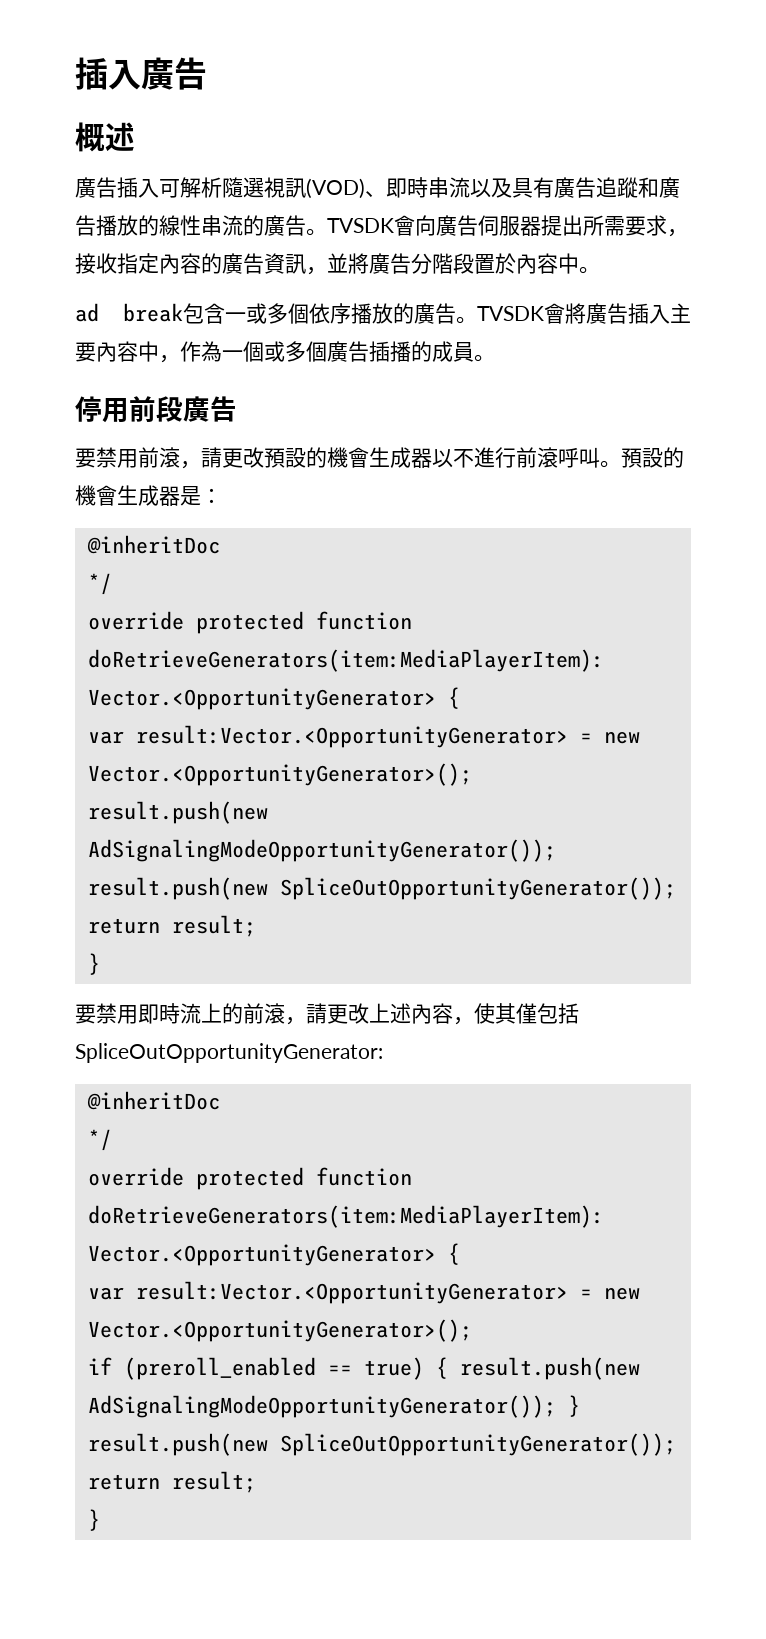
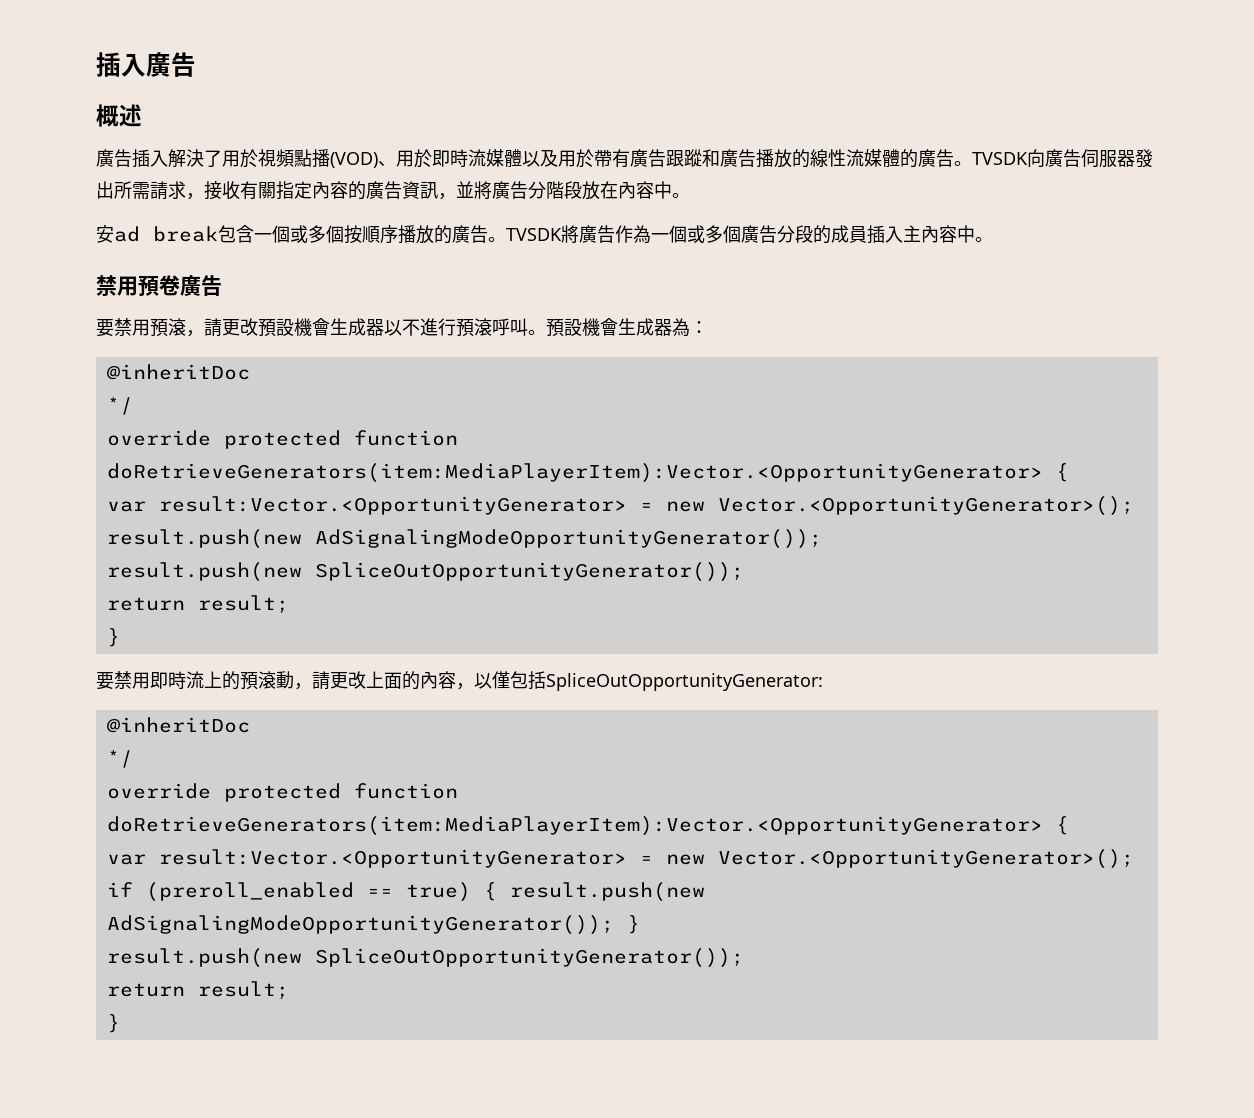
[159,177,617,199] 可解析隨選視訊(VOD)、即時串流以及具有廣告追 -> [168,149,684,168] 解決了用於視頻點播(VOD)、用於即時流媒體以及用於帶有廣告跟
[201,215,415,236] 串流的廣告。TVSDK會 -> [846,149,1028,168] 流媒體的廣告。TVSDK
[541,215,646,236] 提出所需要 -> [1135,149,1153,168] [96,181,168,200] 發出所需請
(117, 263) none -> [240,181,276,200] 有關
[474,253,600,274] 置於內容中。 // -> [582,181,690,200] [96,225,114,243] 放在內容中。 // 安
[246,303,330,324] 或多個依 -> [272,225,380,244] 個或多個按順
[544,303,691,324] [75,341,180,363] 會將廣告插入主要內容中， -> [561,225,615,243] 將廣告
[369,341,495,362] [75,396,183,423] 插播的成員。 // 停用前段 -> [777,225,993,244] [96,275,180,296] 分段的成員插入主內容中。 // 禁用預卷
[138,447,159,468] 前 -> [150,318,168,337] 預
[306,447,327,468] 的 -> (294, 327) none
[516,447,537,468] 前 -> [456,318,474,337] 預
[663,447,684,468] [75,485,201,506] 的機會生成器是 -> [582,318,690,337] 機會生成器為
[243,1003,285,1024] 前滾 -> [240,671,294,690] 預滾動
[390,1003,516,1025] 述內容，使其 -> [384,671,492,690] 面的內容，以

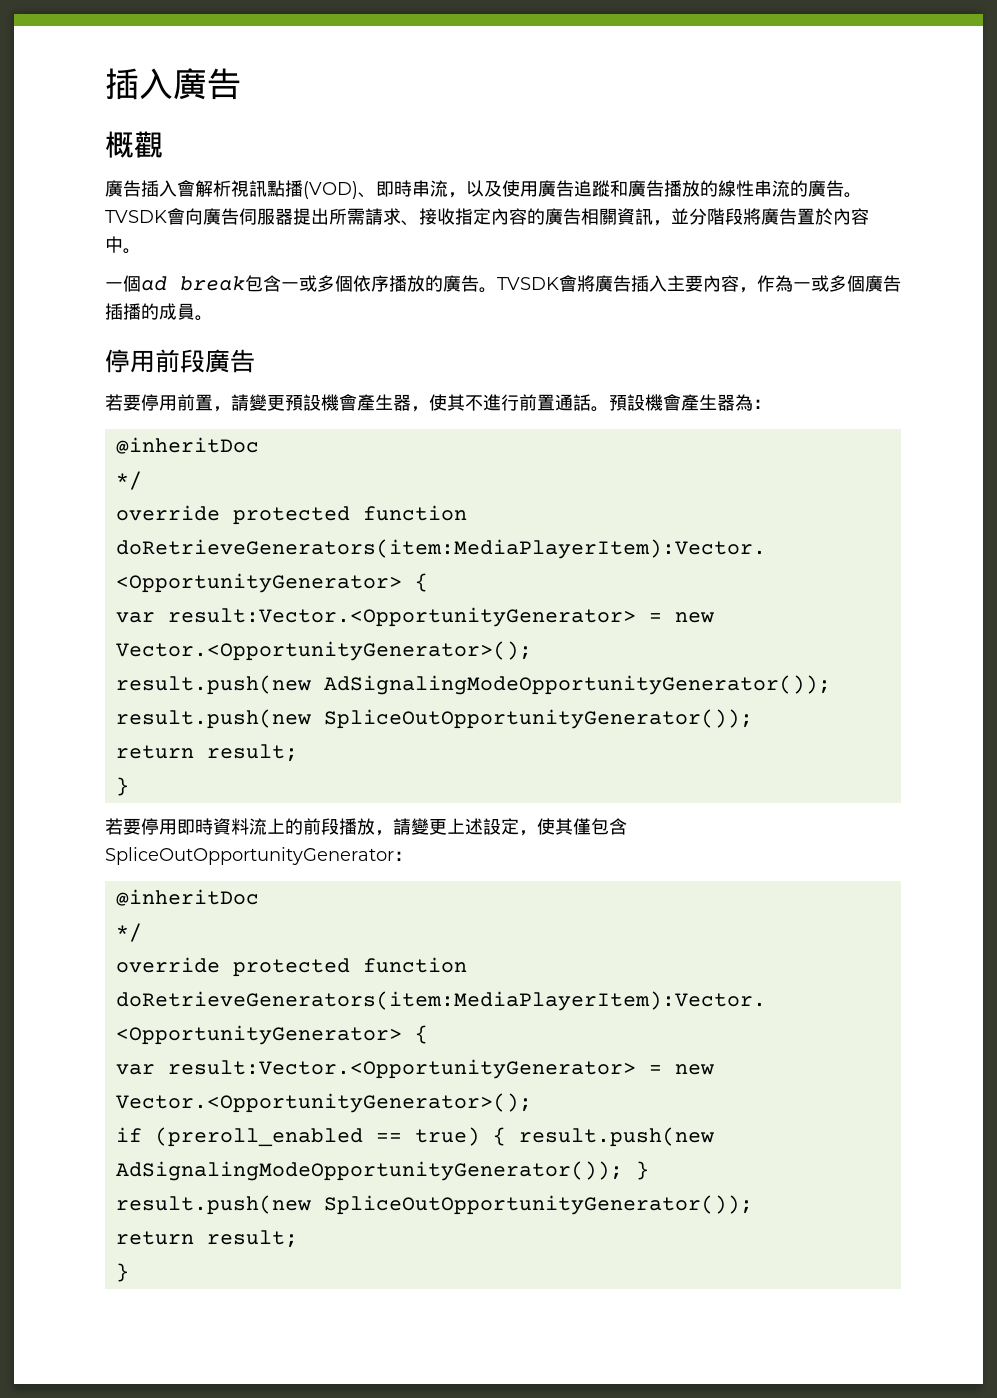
[119,104,142,127] [96,149,684,168] 述 // 廣告插入解決了用於視頻點播(VOD)、用於即時流媒體以及用於帶有廣告跟 -> [134,131,163,158] [105,180,592,199] 觀 // 廣告插入會解析視訊點播(VOD)、即時串流，以及使用廣告追
[846,149,1028,168] 流媒體的廣告。TVSDK -> [754,180,862,198] [105,208,185,225] 串流的廣告。TVSDK會
[1135,149,1153,168] 發 -> [293,208,311,225] 提
[186,181,276,200] ，接收有關 -> [401,208,455,226] 、接收
(402, 190) none -> [581,208,617,225] 相關
[474,181,690,200] [96,225,114,243] 將廣告分階段放在內容中。 // 安 -> [689,208,869,225] [105,236,141,254] [105,275,141,292] 分階段將廣告置於內容中。 // 一個
[272,225,380,244] 個或多個按順 -> [299,275,371,292] 或多個依
[561,225,993,244] [96,275,222,296] [96,318,528,337] 將廣告作為一個或多個廣告分段的成員插入主內容中。 // 禁用預卷廣告 // 要禁用預滾，請更改預設機會生成器以不進行預滾呼叫 -> [559,275,901,293] [105,303,213,321] [105,349,255,373] [105,394,591,412] 會將廣告插入主要內容，作為一或多個廣告插播的成員。 // 停用前段廣告 // 若要停用前置，請變更預設機會產生器，使其不進行前置通話
[618,318,654,336] 生成 -> [681,394,717,411] 產生
[96,671,823,691] 要禁用即時流上的預滾動，請更改上面的內容，以僅包括SpliceOutOpportunityGenerator: -> [105,818,627,836] [105,847,412,865] 若要停用即時資料流上的前段播放，請變更上述設定，使其僅包含SpliceOutOpportunityGenerator：

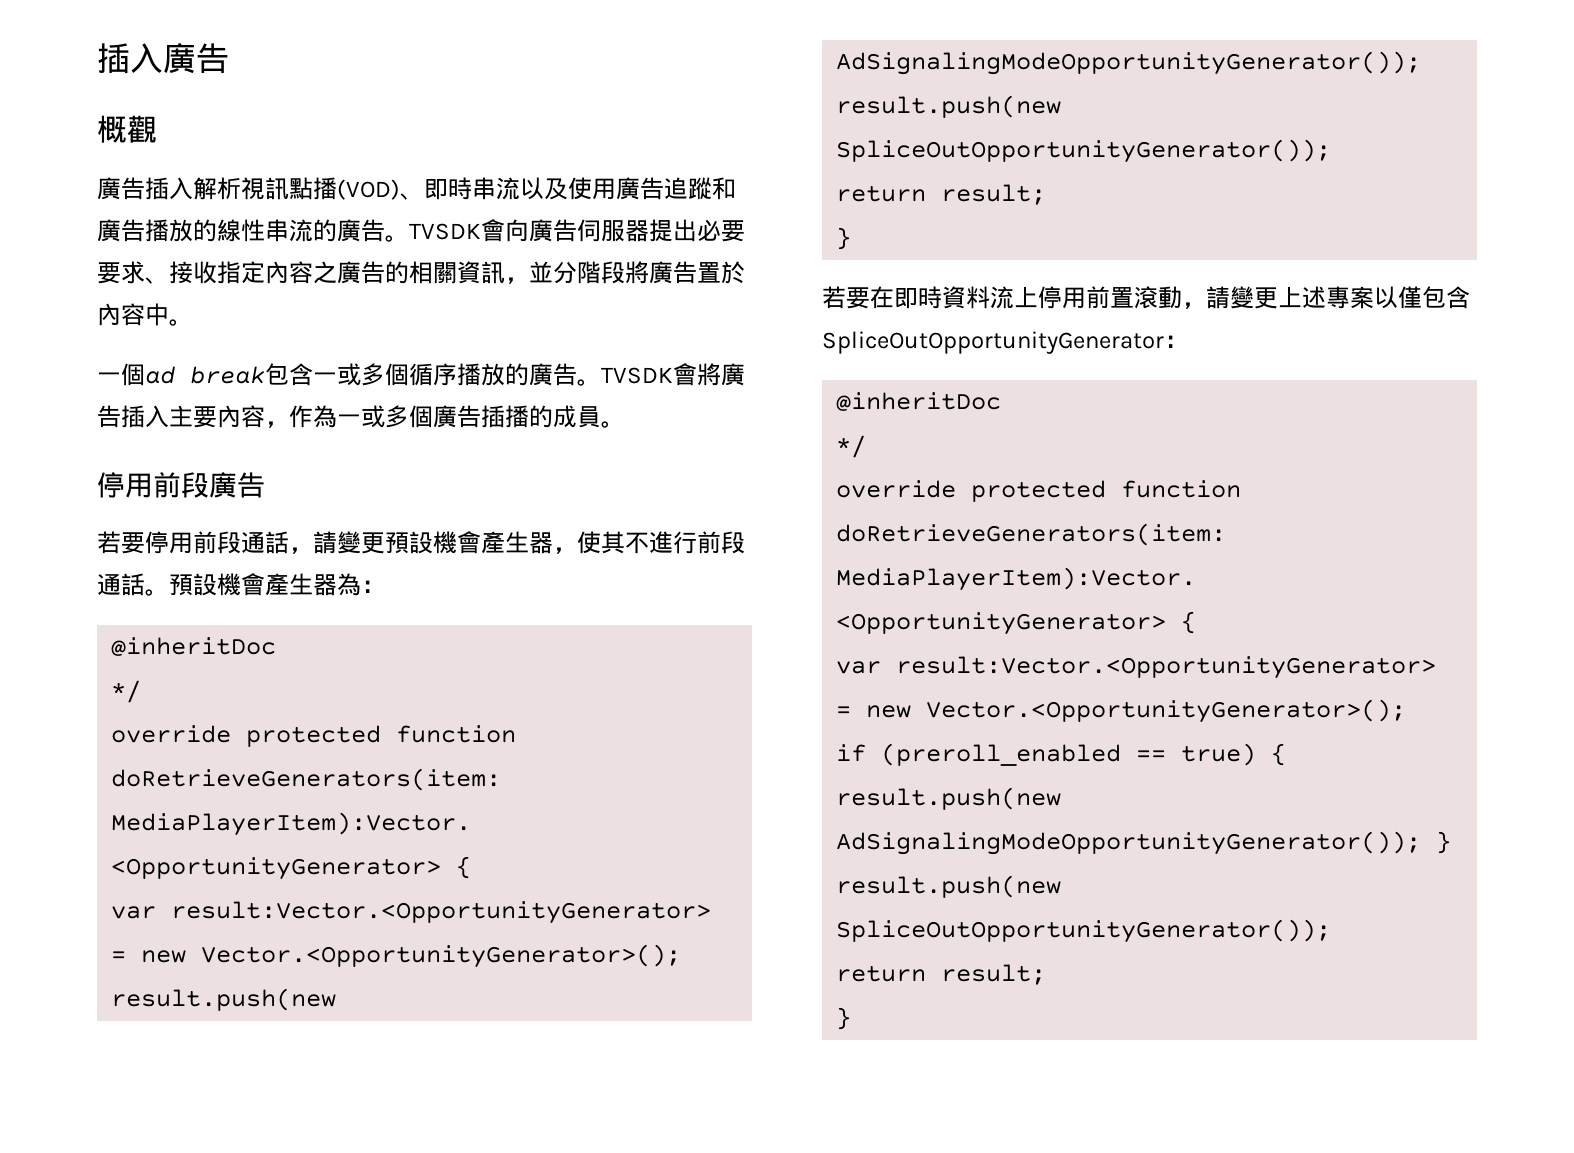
[177,180,195,197] 會 -> (193, 188) none
[448,192,466,198] ， -> (520, 188) none
[329,208,383,225] 所需請 -> [697,219,745,242] [97,262,121,284] 必要要
[527,208,581,225] 的廣告 -> [313,261,409,284] 之廣告的
[353,275,371,292] 依 -> [409,363,433,386] 循
[195,394,213,411] 置 -> [217,531,289,554] 段通話
[537,394,555,411] 置 -> [721,531,745,554] 段
[141,818,177,835] 停用 -> [870,286,894,309] 在
[285,818,375,835] 的前段播放 -> [1038,286,1182,309] 停用前置滾動
[483,818,573,836] 設定，使其 -> [1326,286,1398,309] 專案以

